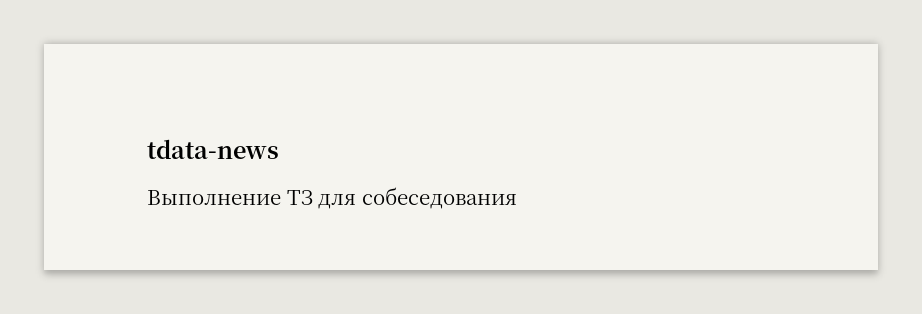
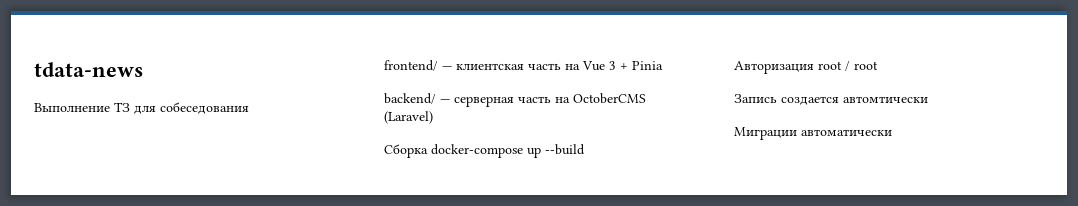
(517, 198) none -> [384,60,663,71] [384,93,646,107] [384,111,433,124] [384,144,585,158] [734,61,878,74] [734,94,928,105] [734,127,892,140] // frontend/ — клиентская часть на Vue 3 + Pinia // backend/ — серверная часть на OctoberCMS (Laravel) // Сборка docker-compose up --build // Авторизация root / root // Запись создается автомтически // Миграции автоматически

